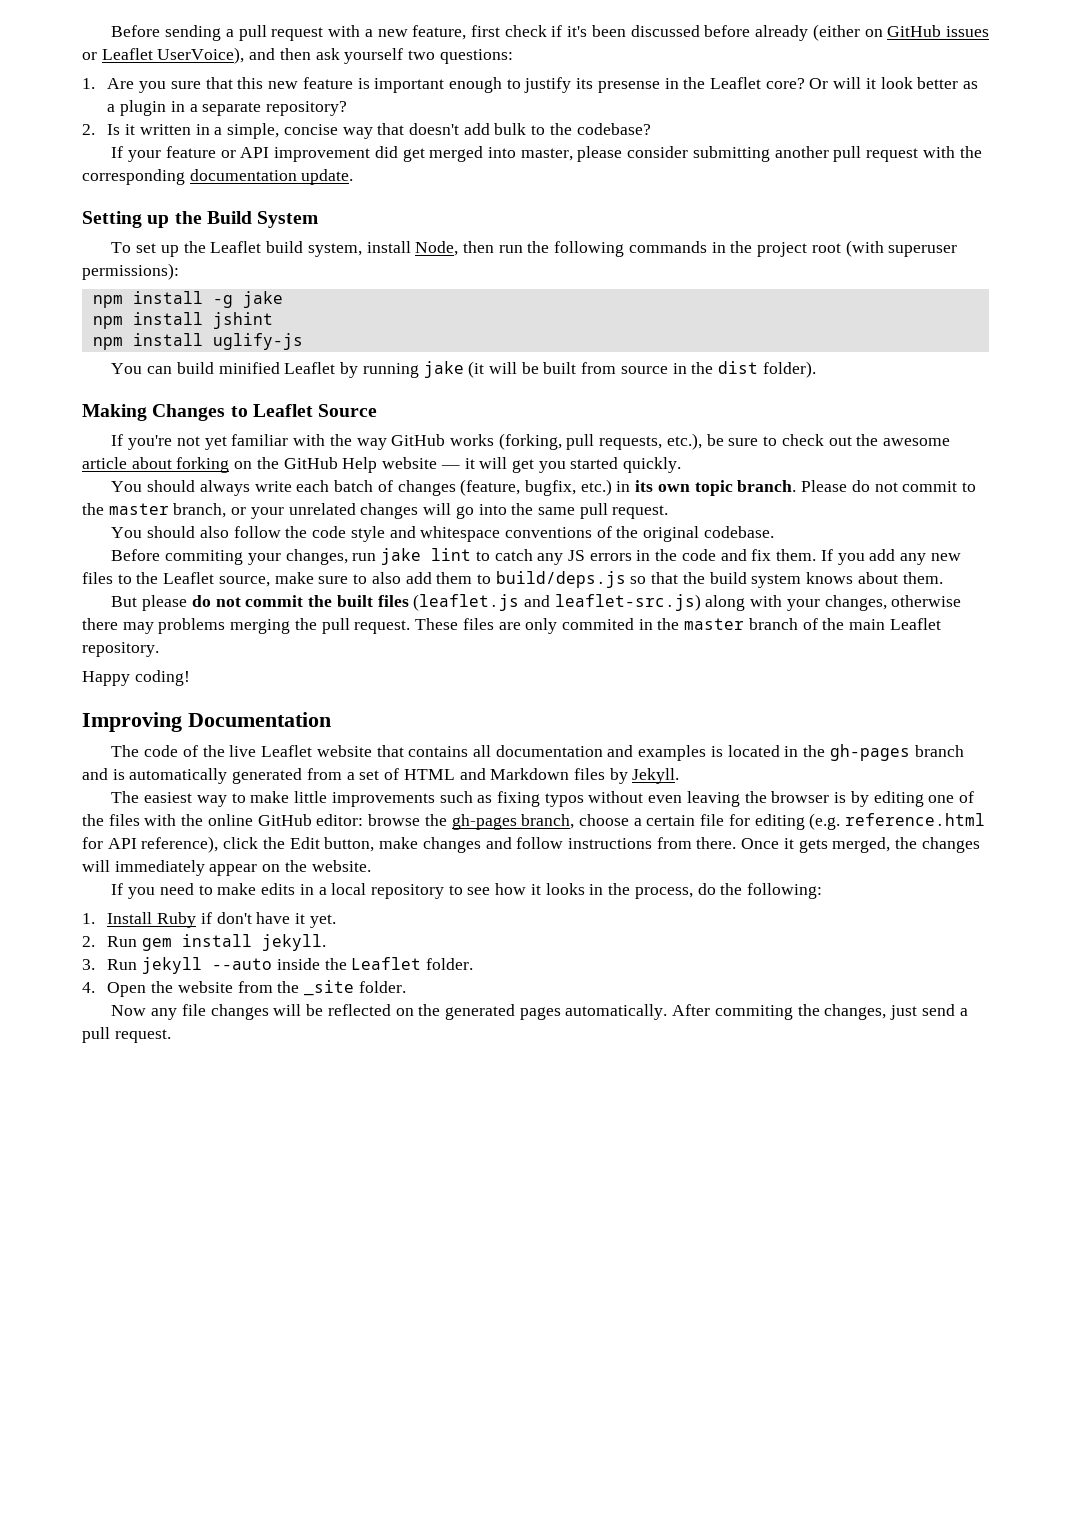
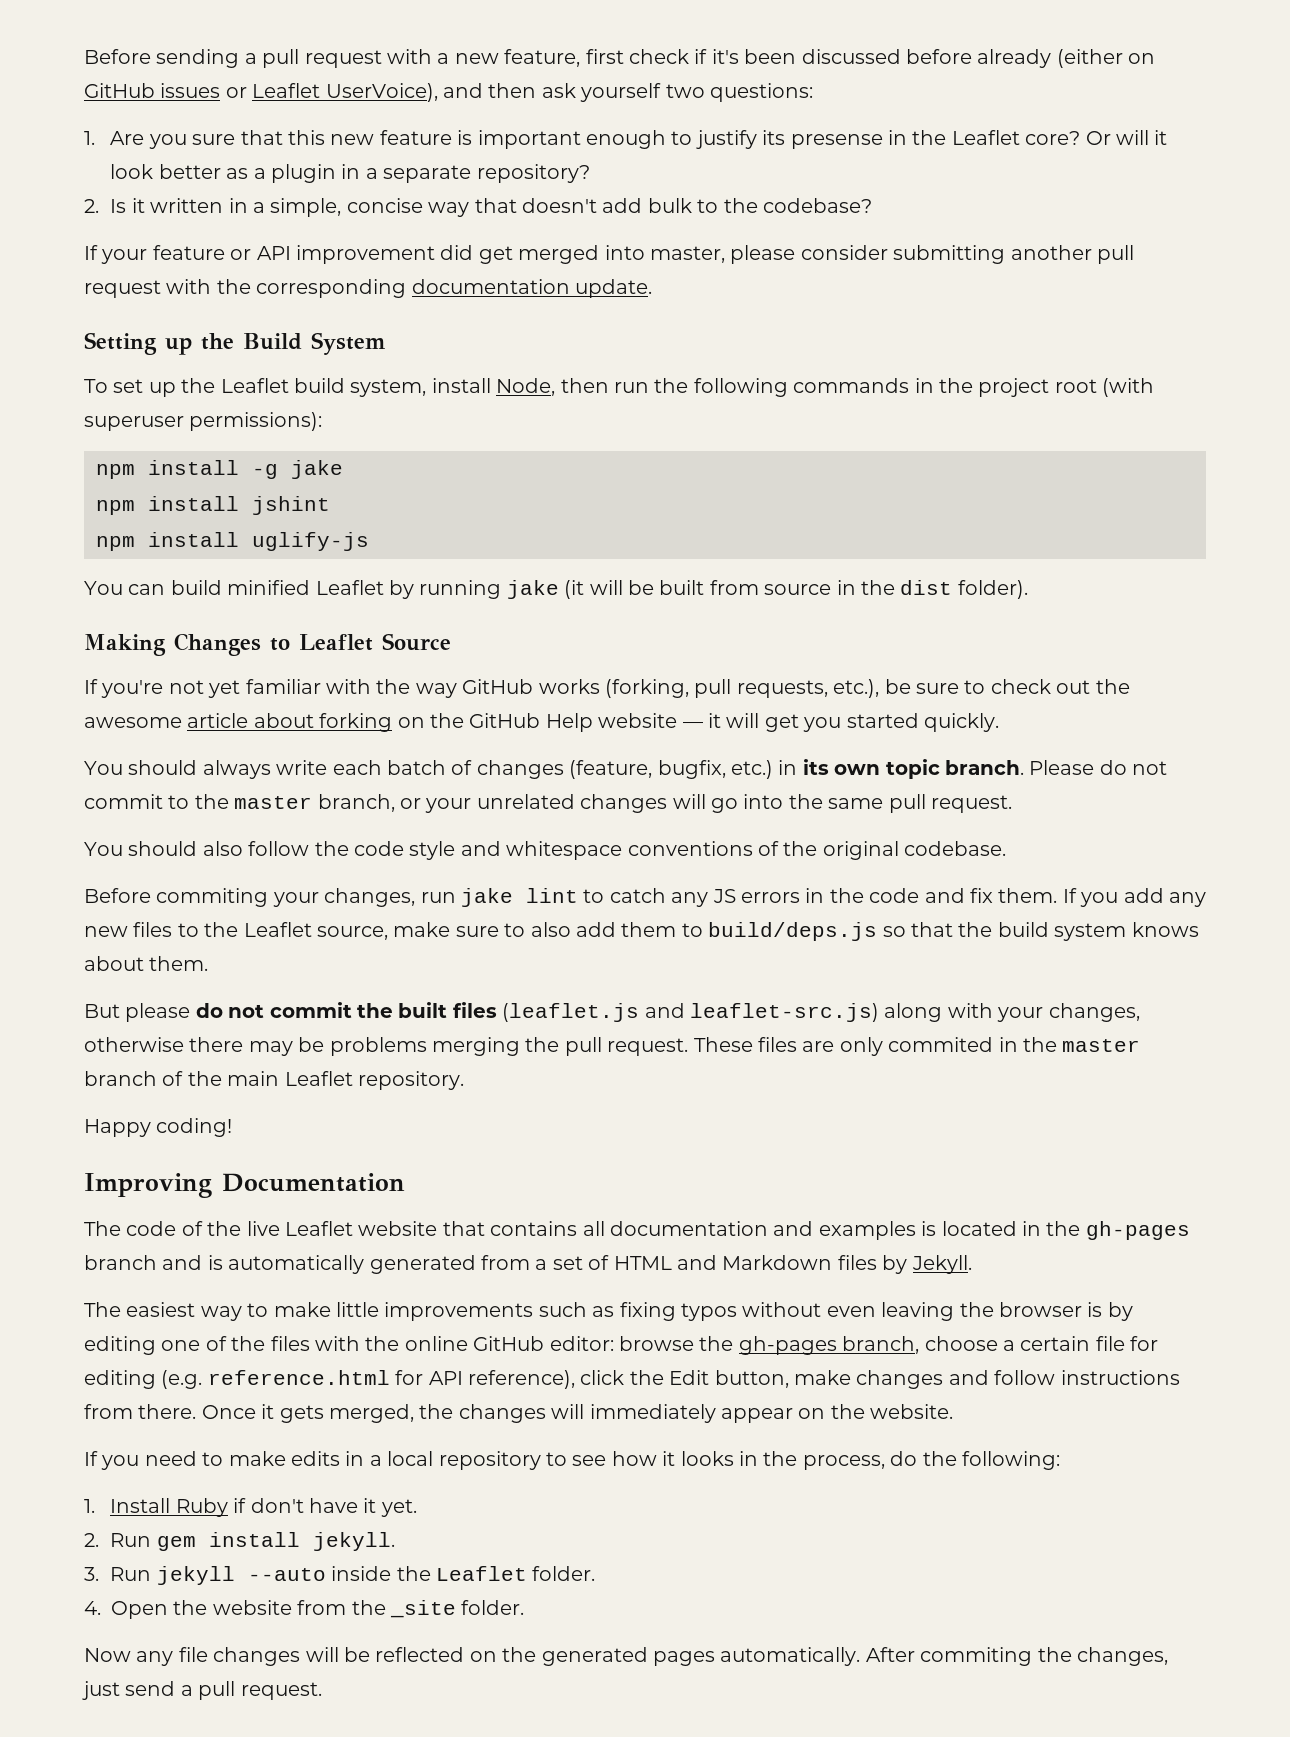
(154, 628) none -> [298,1037,325,1052] be

